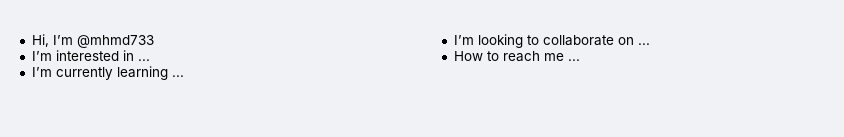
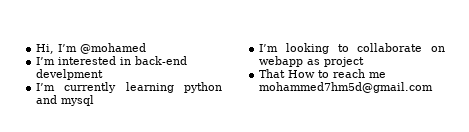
[76,35,154,48] @mhmd733 -> [80,43,147,54] @mohamed
[137,59,150,61] ... -> [135,56,188,65] [36,69,104,80] back-end develpment
[171,75,184,77] ... -> [184,82,222,93] [36,95,95,106] python and mysql
[637,43,650,45] ... // -> [259,56,365,67] [259,69,286,78] webapp as project // That
[567,59,580,61] ... -> [259,82,434,93] mohammed7hm5d@gmail.com

